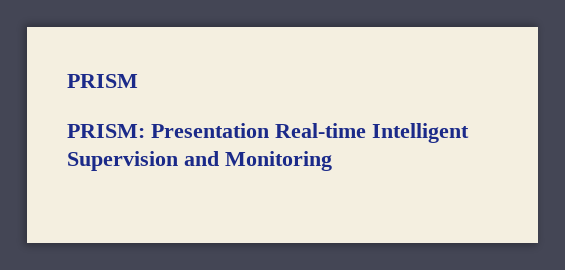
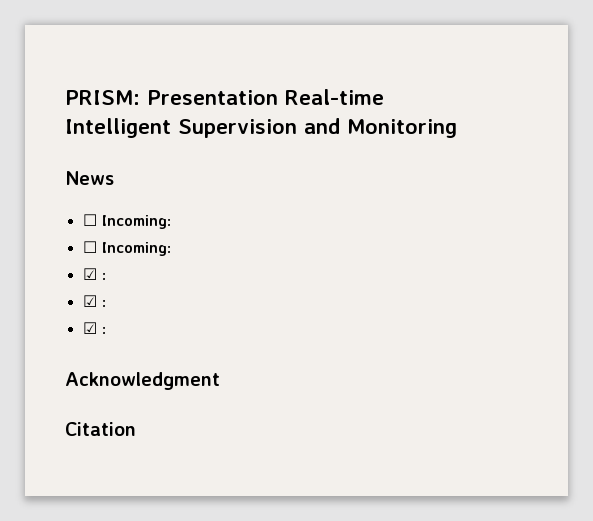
[67,74,138,88] PRISM // -> (65, 97) none
(332, 161) none -> [65,171,114,185] [82,214,171,229] [82,241,171,256] [82,268,106,280] [82,295,106,307] [82,322,106,334] [65,372,220,390] [65,422,136,436] // News // ☐ Incoming: // ☐ Incoming: // ☑ : // ☑ : // ☑ : // Acknowledgment // Citation

